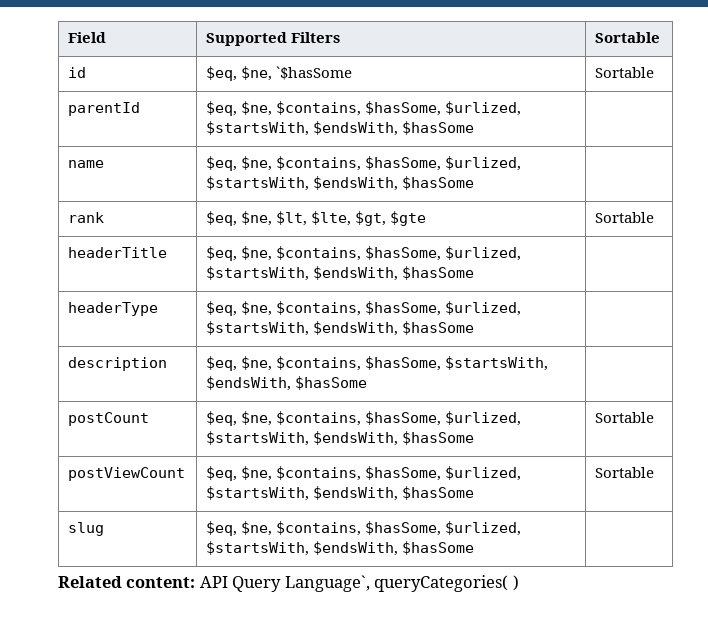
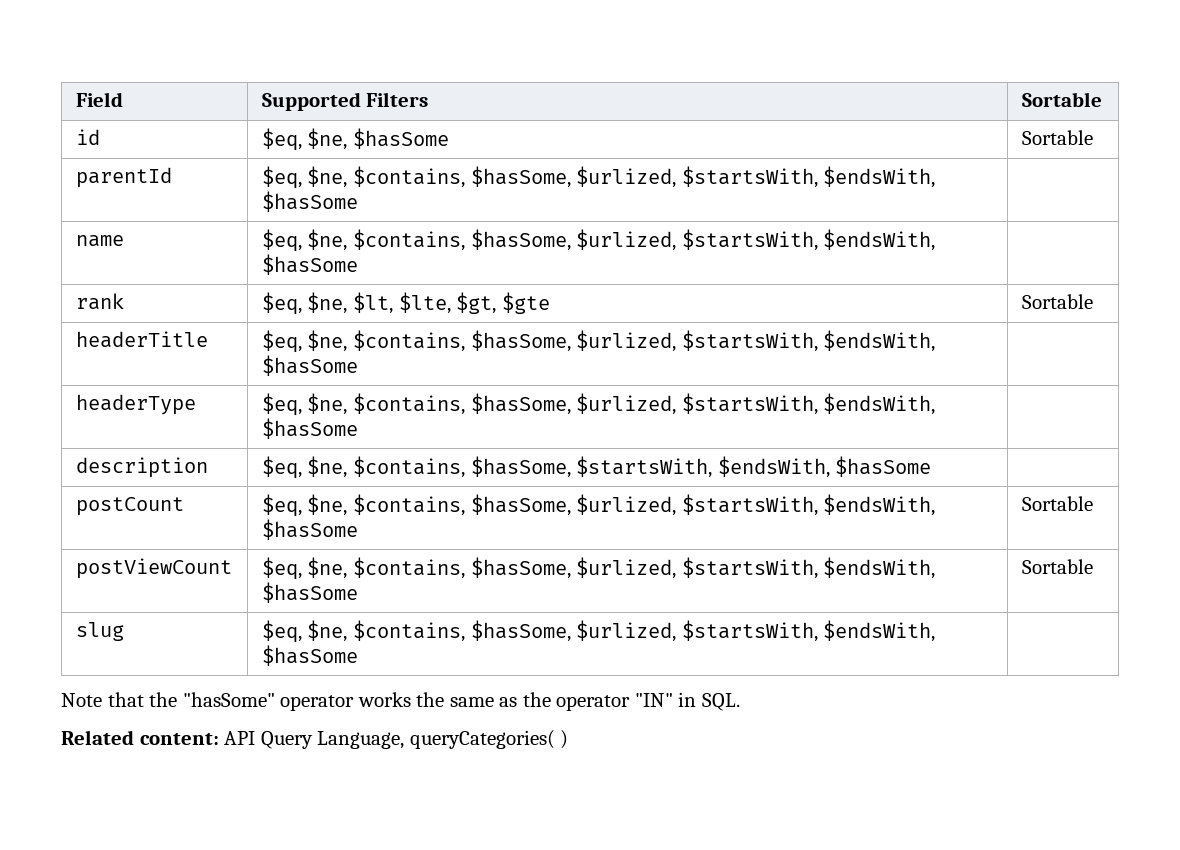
[276,66,353,80] `$hasSome -> [352,128,449,149] $hasSome
(475, 548) none -> [61,692,740,711] // Note that the "hasSome" operator works the same as the operator "IN" in SQL.
[284,575,370,592] Language`, -> [317,731,405,749] Language,

